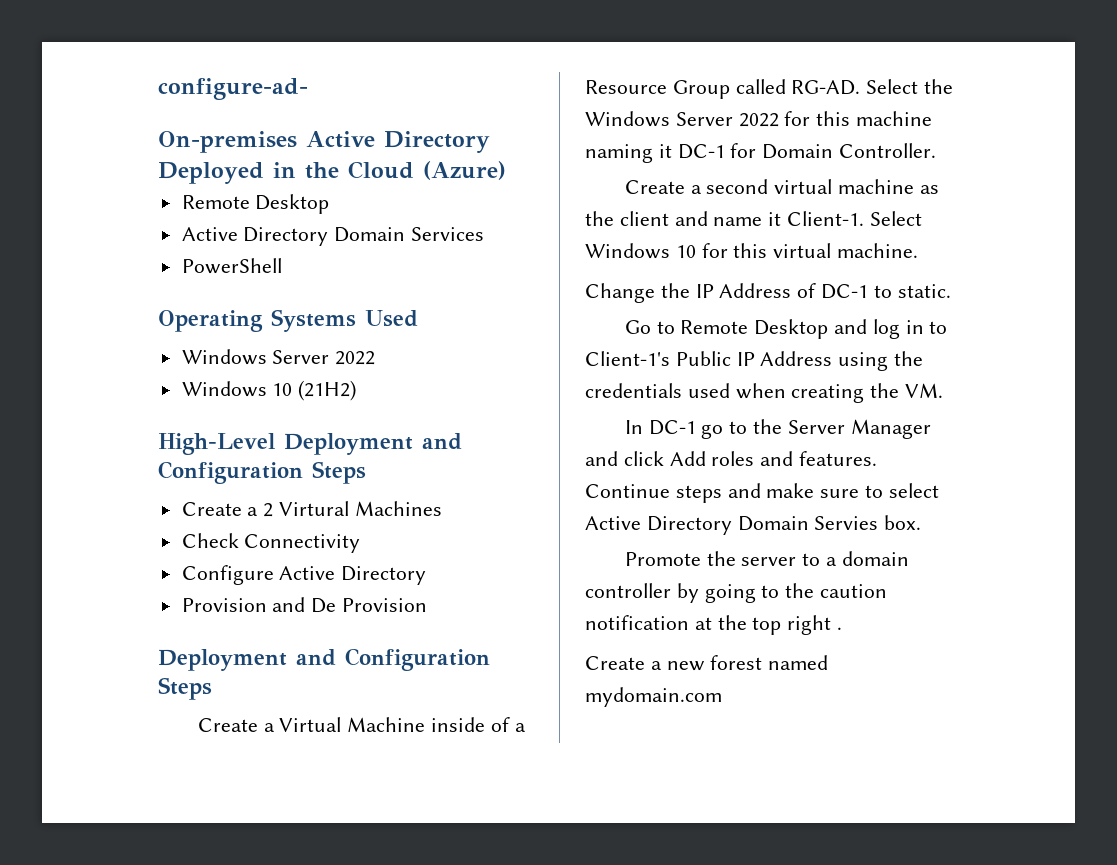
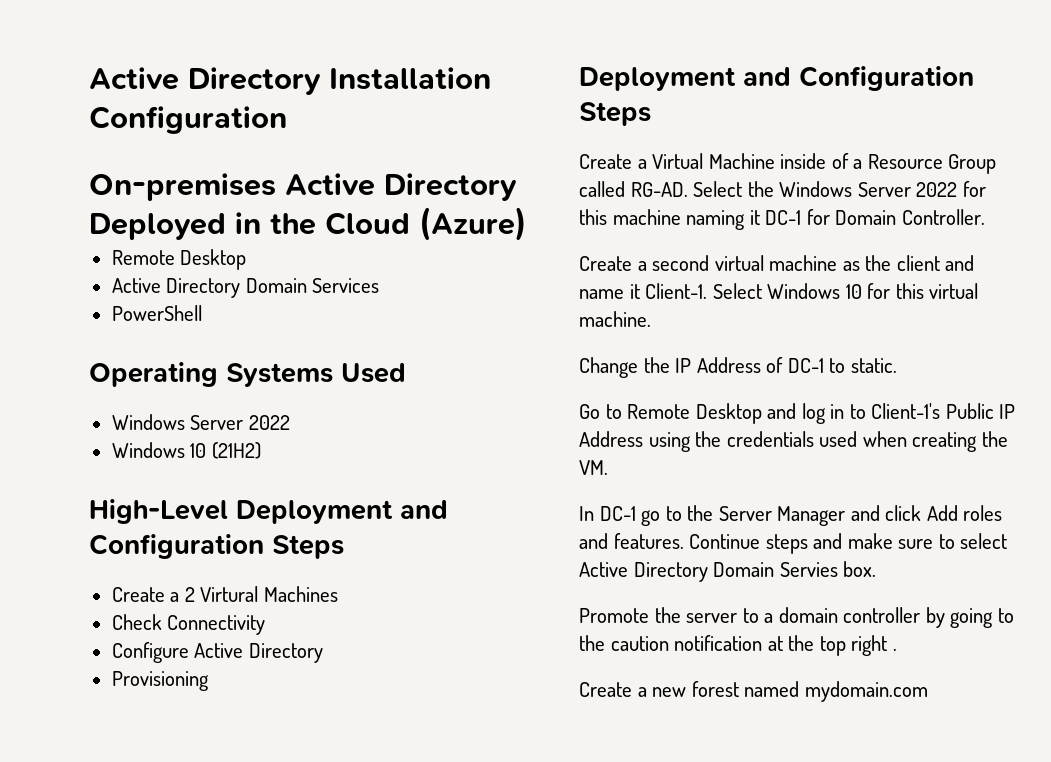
[158,78,308,100] configure-ad- -> [89,67,491,95] [89,106,287,134] Active Directory Installation Configuration
[181,597,428,613] Provision and De Provision -> [111,671,209,691] Provisioning

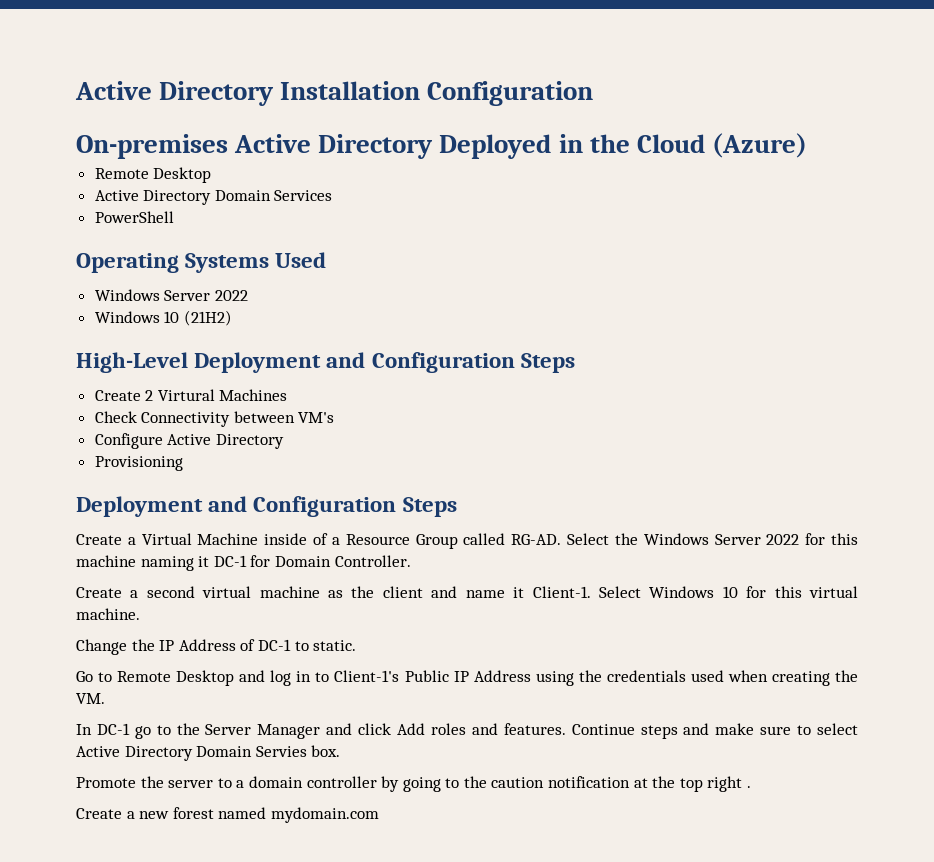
[170,592,180,602] a -> (141, 395) none
(266, 625) none -> [233,411,335,423] between VM's

